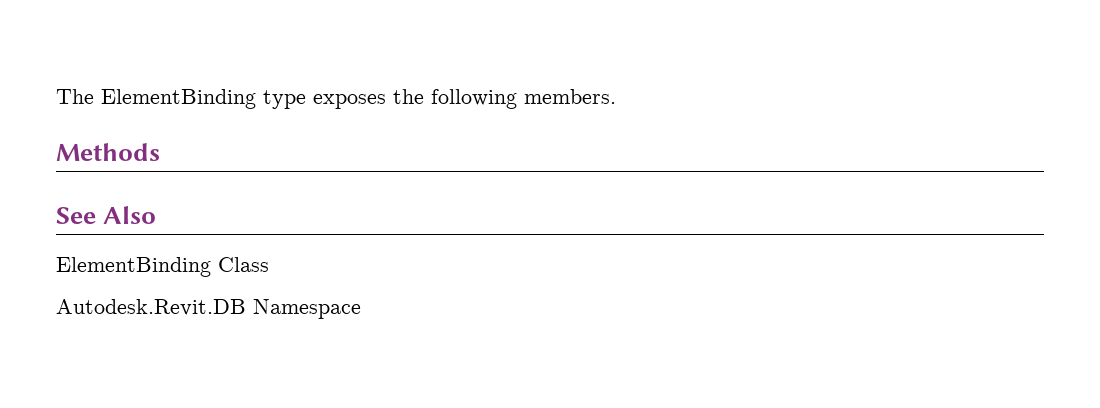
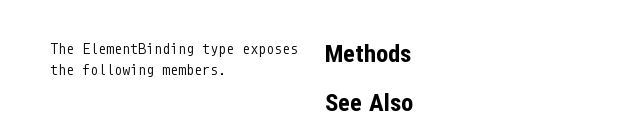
[56,257,269,277] [56,299,361,319] // ElementBinding Class // Autodesk.Revit.DB Namespace -> (413, 102) none

